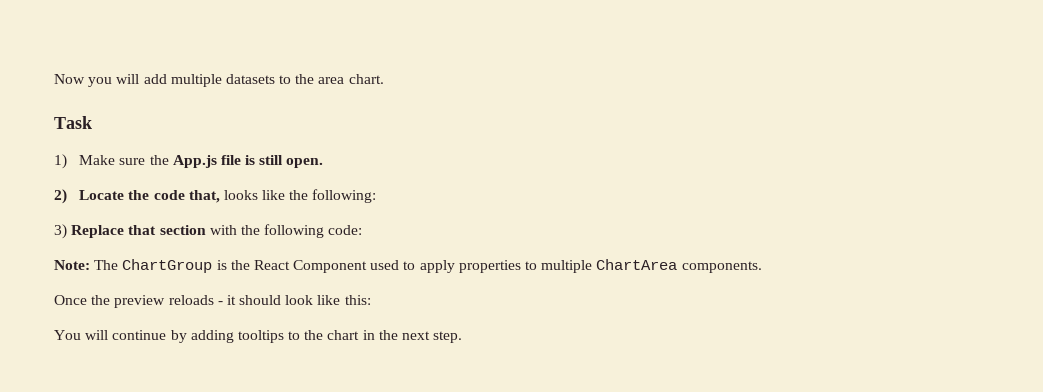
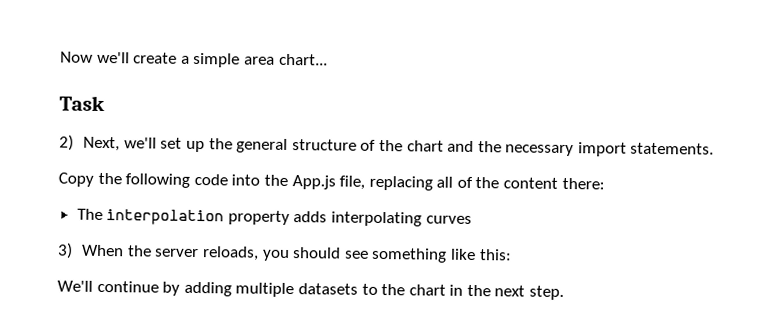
[88,74,384,87] [54,116,92,129] [54,154,324,169] [54,189,377,204] [54,224,363,239] [54,259,762,273] [54,295,314,308] you will add multiple datasets to the area chart. // Task // 1) Make sure the App.js file is still open. // 2) Locate the code that, looks like the following: // 3) Replace that section with the following code: // Note: The ChartGroup is the React Component used to apply properties to multiple ChartArea components. // Once the preview reloads - it should look -> [96,51,328,68] [59,95,105,112] [59,134,715,157] [58,172,605,191] [76,208,472,227] [57,242,448,263] we'll create a simple area chart... // Task // 2) Next, we'll set up the general structure of the chart and the necessary import statements. // Copy the following code into the App.js file, replacing all of the content there: // The interpolation property adds interpolating curves // 3) When the server reloads, you should see something
[54,330,109,340] You will -> [57,280,93,292] We'll
[237,330,284,343] tooltips -> [235,282,358,298] multiple datasets

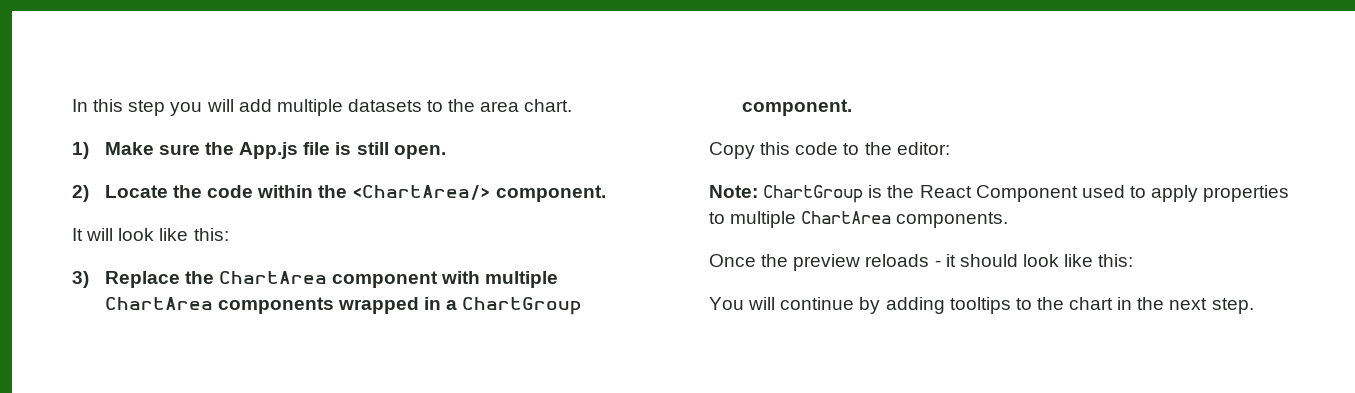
[60,51,328,68] [59,95,105,112] [59,134,715,157] [58,172,605,191] [76,208,472,227] [57,242,512,263] [57,280,93,292] Now we'll create a simple area chart... // Task // 2) Next, we'll set up the general structure of the chart and the necessary import statements. // Copy the following code into the App.js file, replacing all of the content there: // The interpolation property adds interpolating curves // 3) When the server reloads, you should see something like this: // We'll -> [72,99,573,116] [72,142,446,159] [72,185,606,202] [72,228,229,241] [72,271,559,288] [104,297,583,315] [741,99,852,116] [709,142,950,159] [709,185,1290,203] [709,211,1009,228] [709,254,1134,271] [709,297,776,310] In this step you will add multiple datasets to the area chart. // 1) Make sure the App.js file is still open. // 2) Locate the code within the <ChartArea/> component. // It will look like this: // 3) Replace the ChartArea component with multiple ChartArea components wrapped in a ChartGroup component. // Copy this code to the editor: // Note: ChartGroup is the React Component used to apply properties to multiple ChartArea components. // Once the preview reloads - it should look like this: // You will
[235,282,358,298] multiple datasets -> [949,297,1011,314] tooltips

